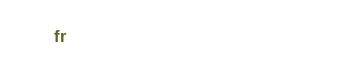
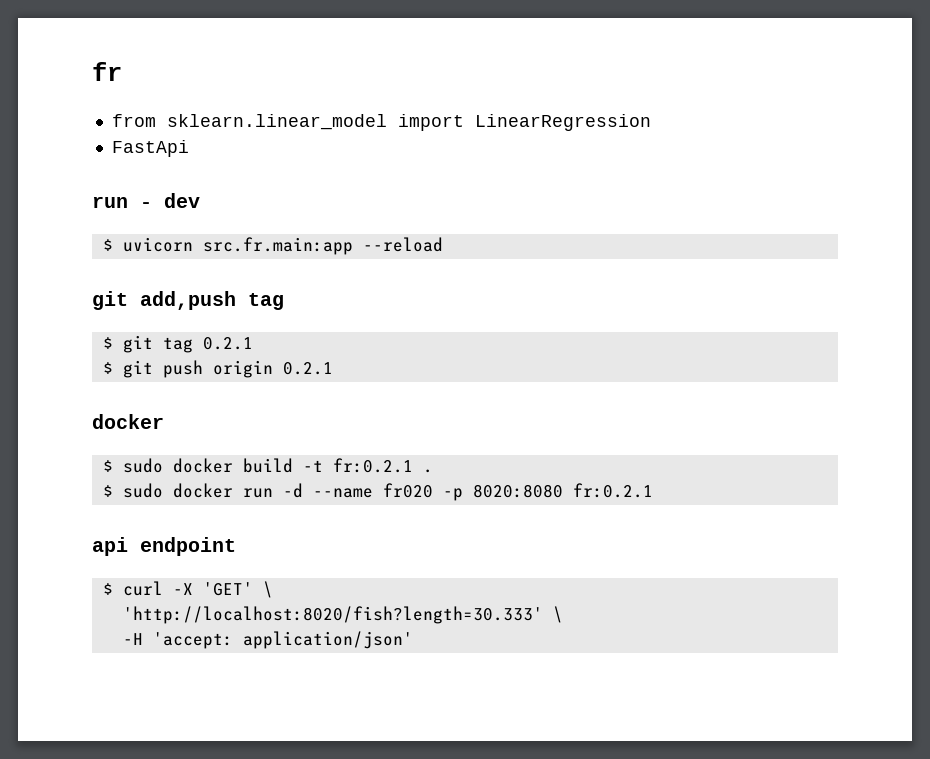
(67, 36) none -> [111,114,651,131] [111,140,189,157] [92,193,200,208] [102,237,443,255] [92,291,284,310] [102,335,253,353] [102,360,333,378] [92,414,164,429] [102,458,433,473] [102,483,653,501] [92,537,236,556] [102,581,273,598] [122,606,563,624] [122,631,413,649] // from sklearn.linear_model import LinearRegression // FastApi // run - dev // $ uvicorn src.fr.main:app --reload // git add,push tag // $ git tag 0.2.1 // $ git push origin 0.2.1 // docker // $ sudo docker build -t fr:0.2.1 . // $ sudo docker run -d --name fr020 -p 8020:8080 fr:0.2.1 // api endpoint // $ curl -X 'GET' \ // 'http://localhost:8020/fish?length=30.333' \ // -H 'accept: application/json'

